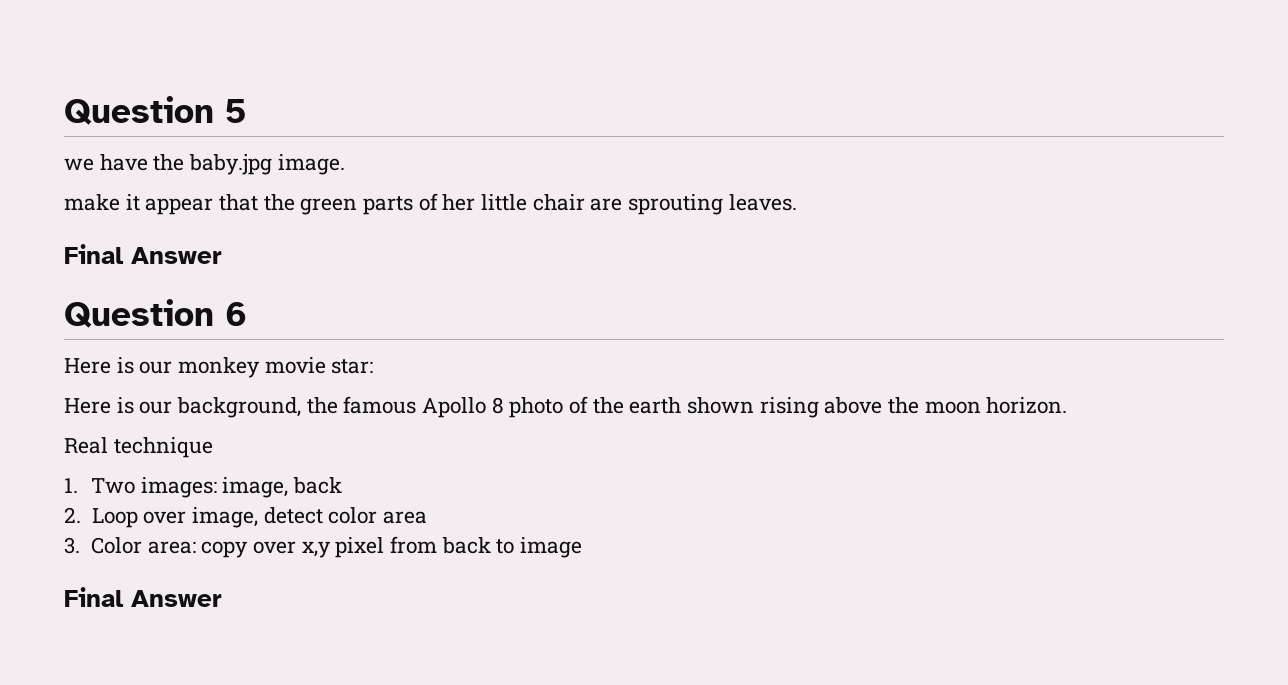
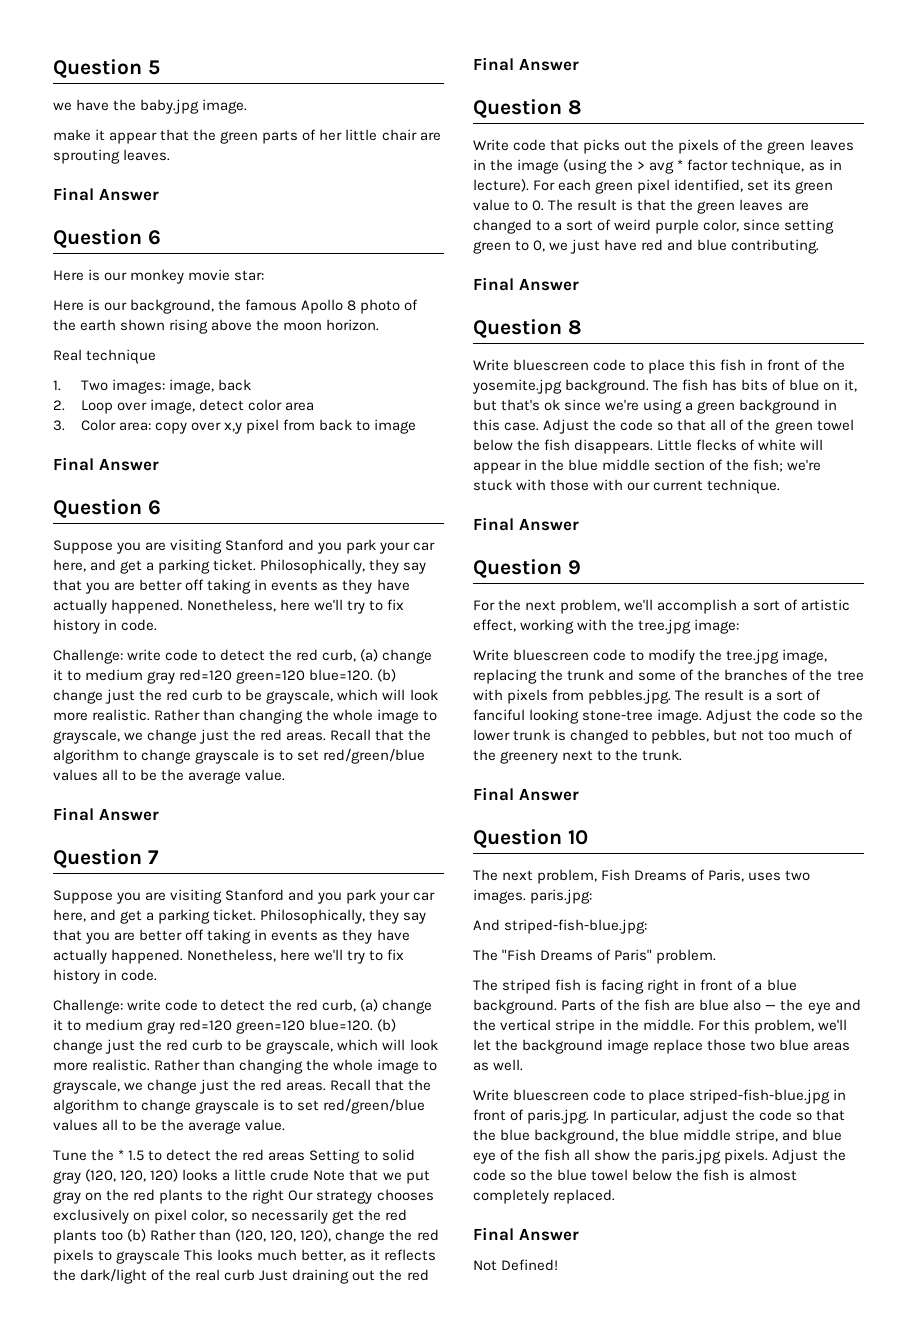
(222, 598) none -> [53,499,161,518] [53,539,436,554] [53,559,427,574] [53,579,410,594] [53,599,405,614] [53,619,158,634] [53,649,433,664] [53,669,397,684] [53,689,438,704] [53,709,438,724] [53,729,432,744] [53,749,426,764] [53,769,286,784] [53,807,159,821] [53,849,159,868] [53,889,436,904] [53,909,427,924] [53,929,410,944] [53,949,405,964] [53,969,158,984] [53,999,433,1014] [53,1019,397,1034] [53,1039,438,1054] [53,1059,438,1074] [53,1079,432,1094] [53,1099,426,1114] [53,1119,286,1134] [53,1149,415,1164] [53,1169,430,1184] [53,1189,434,1204] [53,1209,408,1224] [53,1229,439,1244] [53,1249,437,1264] [53,1269,429,1284] [473,57,579,71] [473,99,582,118] [473,139,854,154] [473,159,842,174] [473,179,834,194] [473,199,809,214] [473,219,835,234] [473,239,820,254] [473,277,579,291] [473,319,582,338] [473,359,845,374] [472,379,858,394] [473,399,838,414] [473,419,854,434] [473,439,824,454] [473,459,822,474] [473,479,781,494] [473,517,579,531] [473,559,581,578] [473,599,851,614] [473,619,740,634] [473,649,828,664] [473,669,864,684] [473,689,822,704] [473,709,864,724] [473,729,853,744] [473,749,683,764] [473,787,579,801] [473,829,588,848] [473,869,811,884] [473,889,593,904] [473,919,648,934] [473,949,717,964] [473,979,797,994] [473,999,861,1014] [473,1019,848,1034] [473,1039,851,1054] [473,1059,524,1071] [473,1089,847,1104] [473,1109,846,1124] [473,1129,843,1144] [473,1149,846,1164] [473,1169,798,1181] [473,1189,616,1204] [473,1227,579,1241] [473,1259,559,1271] // Question 6 // Suppose you are visiting Stanford and you park your car here, and get a parking ticket. Philosophically, they say that you are better off taking in events as they have actually happened. Nonetheless, here we'll try to fix history in code. // Challenge: write code to detect the red curb, (a) change it to medium gray red=120 green=120 blue=120. (b) change just the red curb to be grayscale, which will look more realistic. Rather than changing the whole image to grayscale, we change just the red areas. Recall that the algorithm to change grayscale is to set red/green/blue values all to be the average value. // Final Answer // Question 7 // Suppose you are visiting Stanford and you park your car here, and get a parking ticket. Philosophically, they say that you are better off taking in events as they have actually happened. Nonetheless, here we'll try to fix history in code. // Challenge: write code to detect the red curb, (a) change it to medium gray red=120 green=120 blue=120. (b) change just the red curb to be grayscale, which will look more realistic. Rather than changing the whole image to grayscale, we change just the red areas. Recall that the algorithm to change grayscale is to set red/green/blue values all to be the average value. // Tune the * 1.5 to detect the red areas Setting to solid gray (120, 120, 120) looks a little crude Note that we put gray on the red plants to the right Our strategy chooses exclusively on pixel color, so necessarily get the red plants too (b) Rather than (120, 120, 120), change the red pixels to grayscale This looks much better, as it reflects the dark/light of the real curb Just draining out the red // Final Answer // Question 8 // Write code that picks out the pixels of the green leaves in the image (using the > avg * factor technique, as in lecture). For each green pixel identified, set its green value to 0. The result is that the green leaves are changed to a sort of weird purple color, since setting green to 0, we just have red and blue contributing. // Final Answer // Question 8 // Write bluescreen code to place this fish in front of the yosemite.jpg background. The fish has bits of blue on it, but that's ok since we're using a green background in this case. Adjust the code so that all of the green towel below the fish disappears. Little flecks of white will appear in the blue middle section of the fish; we're stuck with those with our current technique. // Final Answer // Question 9 // For the next problem, we'll accomplish a sort of artistic effect, working with the tree.jpg image: // Write bluescreen code to modify the tree.jpg image, replacing the trunk and some of the branches of the tree with pixels from pebbles.jpg. The result is a sort of fanciful looking stone-tree image. Adjust the code so the lower trunk is changed to pebbles, but not too much of the greenery next to the trunk. // Final Answer // Question 10 // The next problem, Fish Dreams of Paris, uses two images. paris.jpg: // And striped-fish-blue.jpg: // The "Fish Dreams of Paris" problem. // The striped fish is facing right in front of a blue background. Parts of the fish are blue also — the eye and the vertical stripe in the middle. For this problem, we'll let the background image replace those two blue areas as well. // Write bluescreen code to place striped-fish-blue.jpg in front of paris.jpg. In particular, adjust the code so that the blue background, the blue middle stripe, and blue eye of the fish all show the paris.jpg pixels. Adjust the code so the blue towel below the fish is almost completely replaced. // Final Answer // Not Defined!

